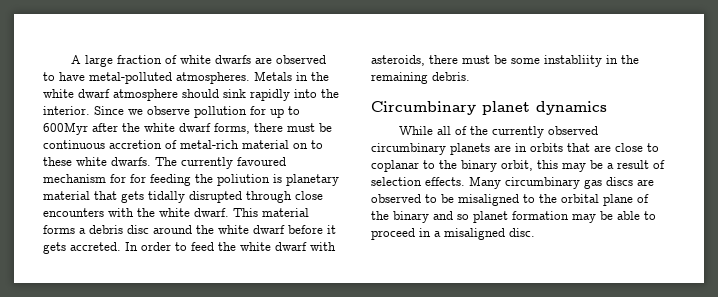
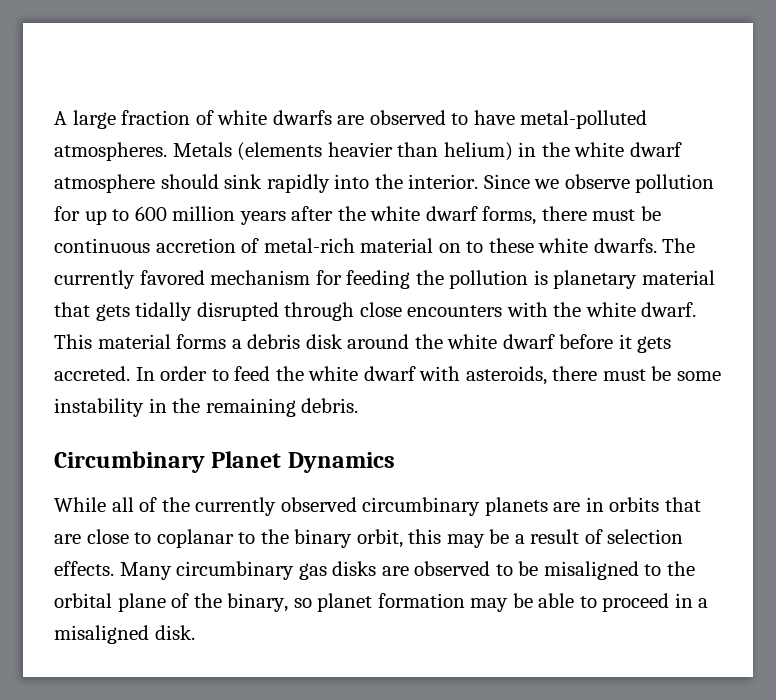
(292, 76) none -> [237,142,513,161] (elements heavier than helium)
[43,122,88,135] 600Myr -> [134,206,286,225] 600 million years
[237,157,286,166] favoured -> [139,270,205,285] favored
[130,174,146,183] for -> (342, 277) none
[217,174,270,186] poliution -> [449,270,529,289] pollution
[127,225,149,234] disc -> [305,334,343,349] disk
[544,55,602,67] instabliity -> [54,398,144,417] instability
[482,101,607,115] planet dynamics -> [211,451,395,473] Planet Dynamics
[606,177,633,186] discs -> [332,561,377,576] disks
[393,211,453,223] binary and -> [227,593,289,612] binary,
[509,228,535,237] disc. -> [154,625,195,640] disk.

